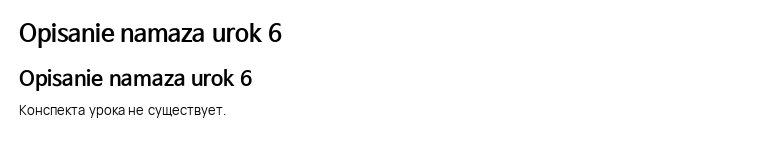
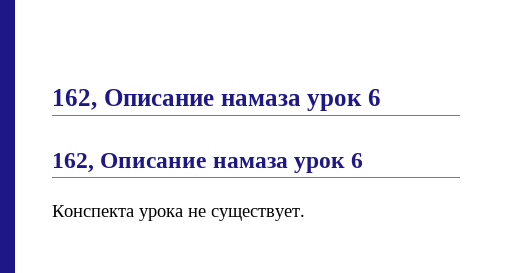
[19,23,283,48] [19,69,236,91] Opisanie namaza urok 6 // Opisanie namaza urok -> [52,89,381,111] [52,153,346,173] 162, Описание намаза урок 6 // 162, Описание намаза урок

